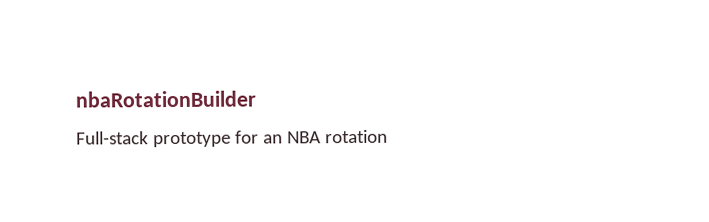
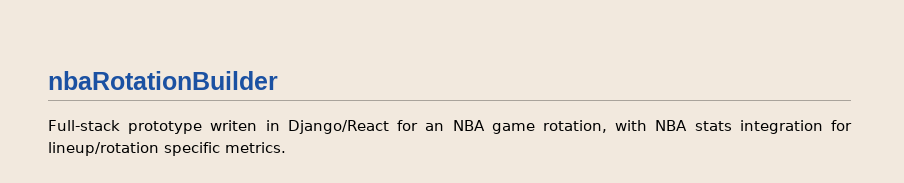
[234,129,388,144] for an NBA rotation -> [210,120,852,134] [48,142,286,156] writen in Django/React for an NBA game rotation, with NBA stats integration for lineup/rotation specific metrics.

